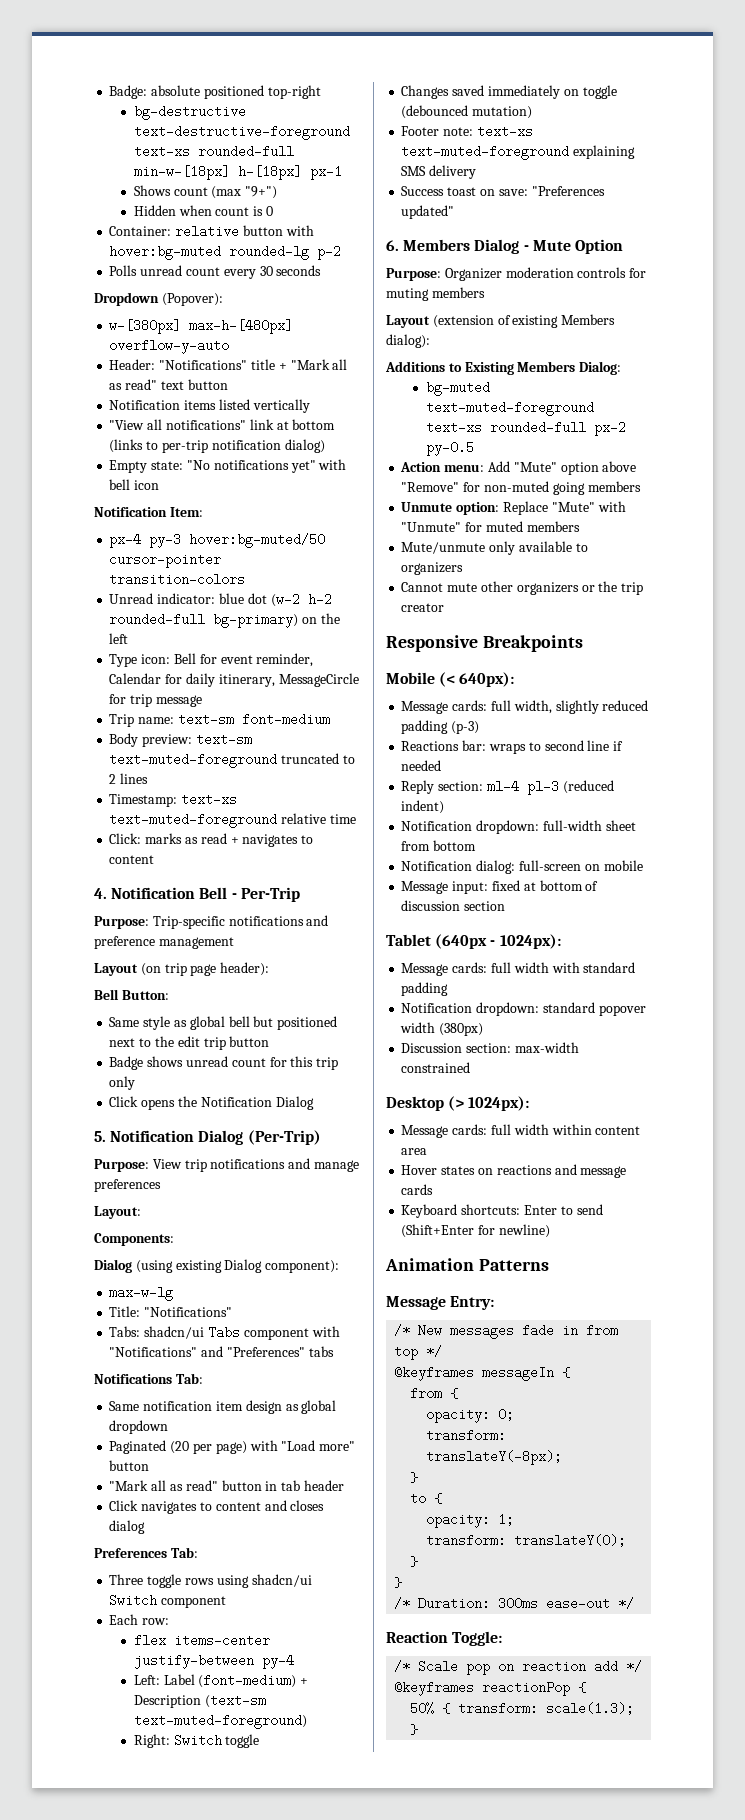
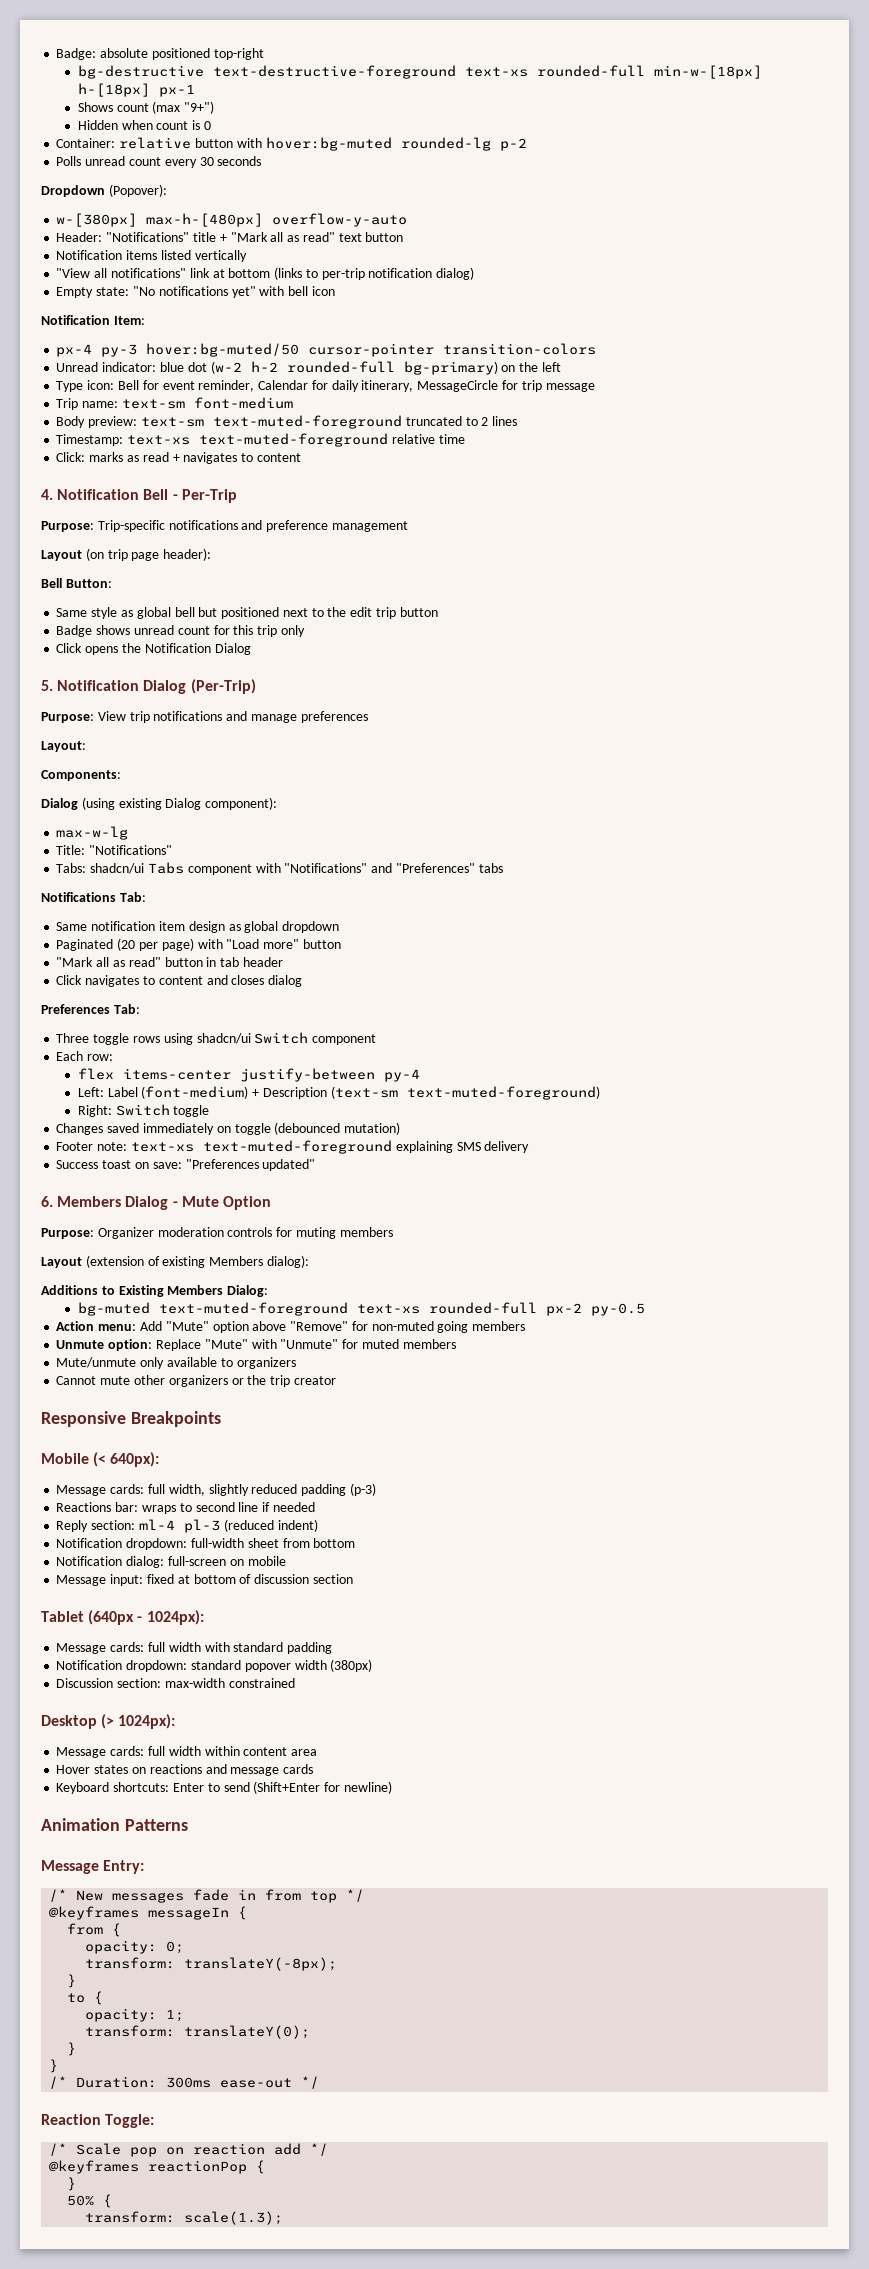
(587, 1687) none -> [67,2177,77,2191] // }
(451, 1708) none -> (113, 2201) //
[410,1724,419,1735] } -> (284, 2218) none

